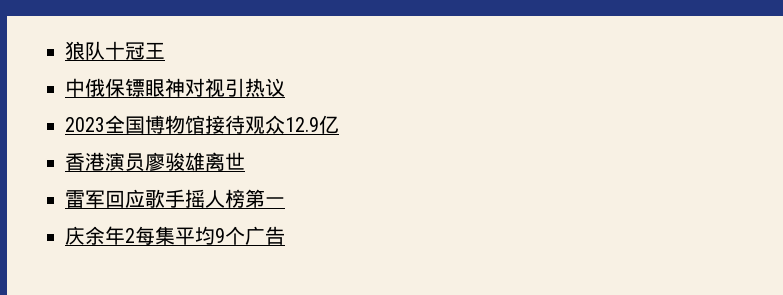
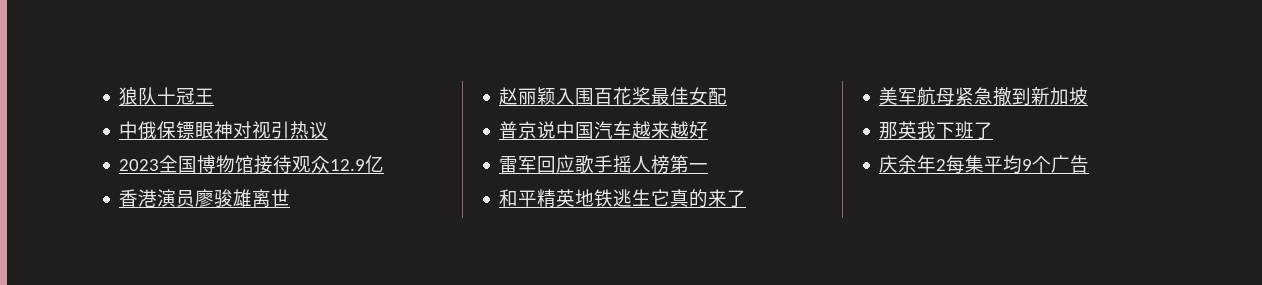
(245, 161) none -> [499,87,728,105] [499,121,709,139] // 赵丽颖入围百花奖最佳女配 // 普京说中国汽车越来越好
(285, 201) none -> [499,189,747,208] [879,87,1089,106] [879,121,994,139] // 和平精英地铁逃生它真的来了 // 美军航母紧急撤到新加坡 // 那英我下班了

